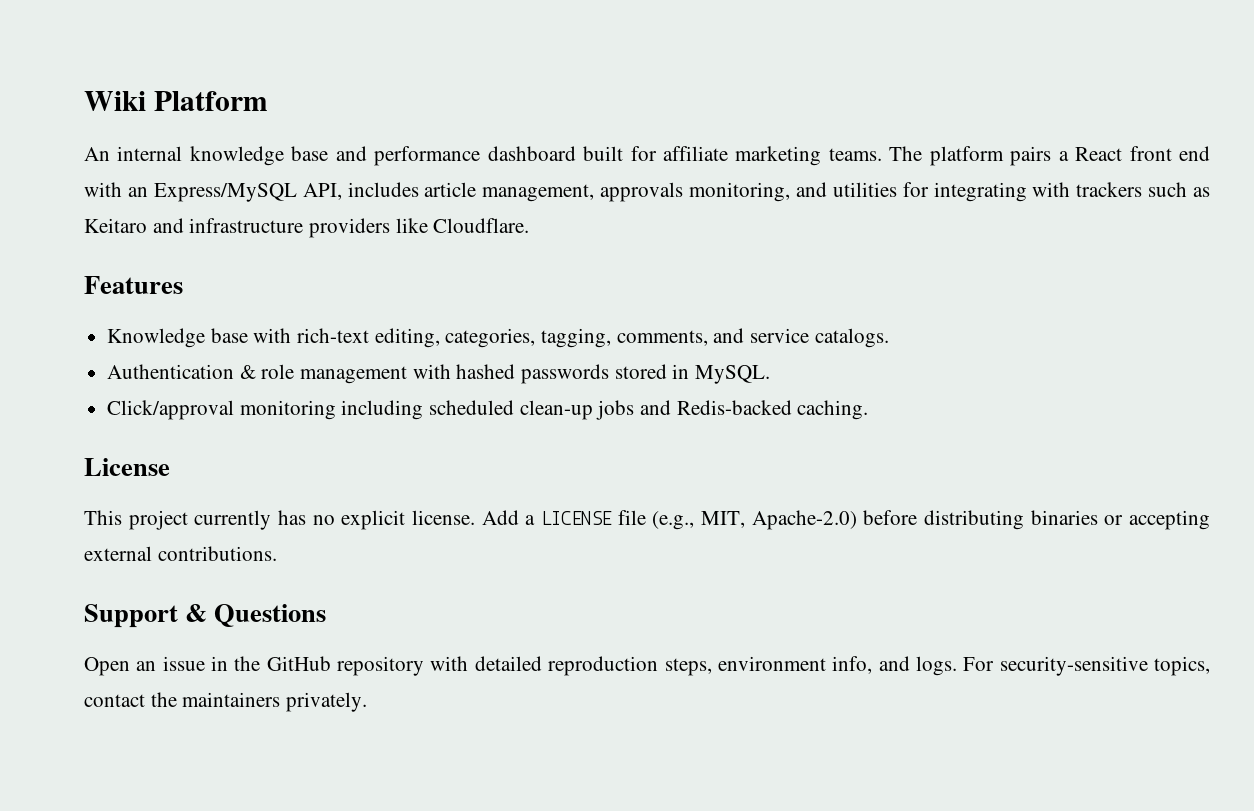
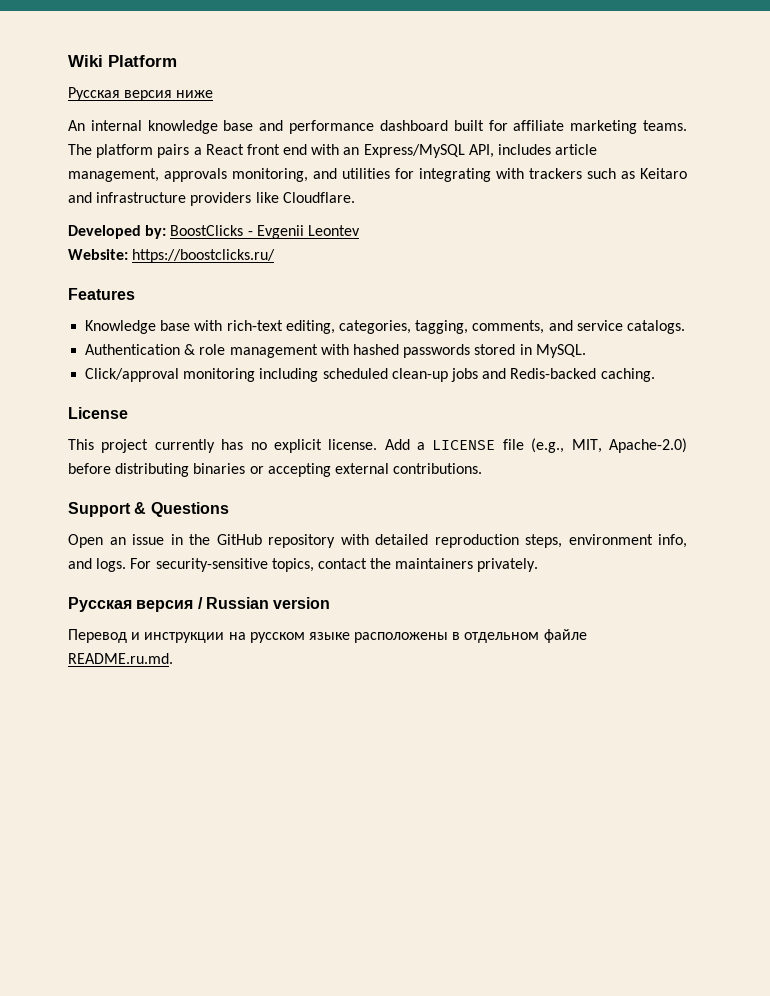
(268, 101) none -> [68,87,214,101] // Русская версия ниже
(530, 225) none -> [68,225,360,239] [68,249,276,263] // Developed by: BoostClicks - Evgenii Leontev // Website: https://boostclicks.ru/
(368, 702) none -> [68,597,331,612] [68,629,587,643] [68,653,173,664] // Русская версия / Russian version // Перевод и инструкции на русском языке расположены в отдельном файле README.ru.md.

